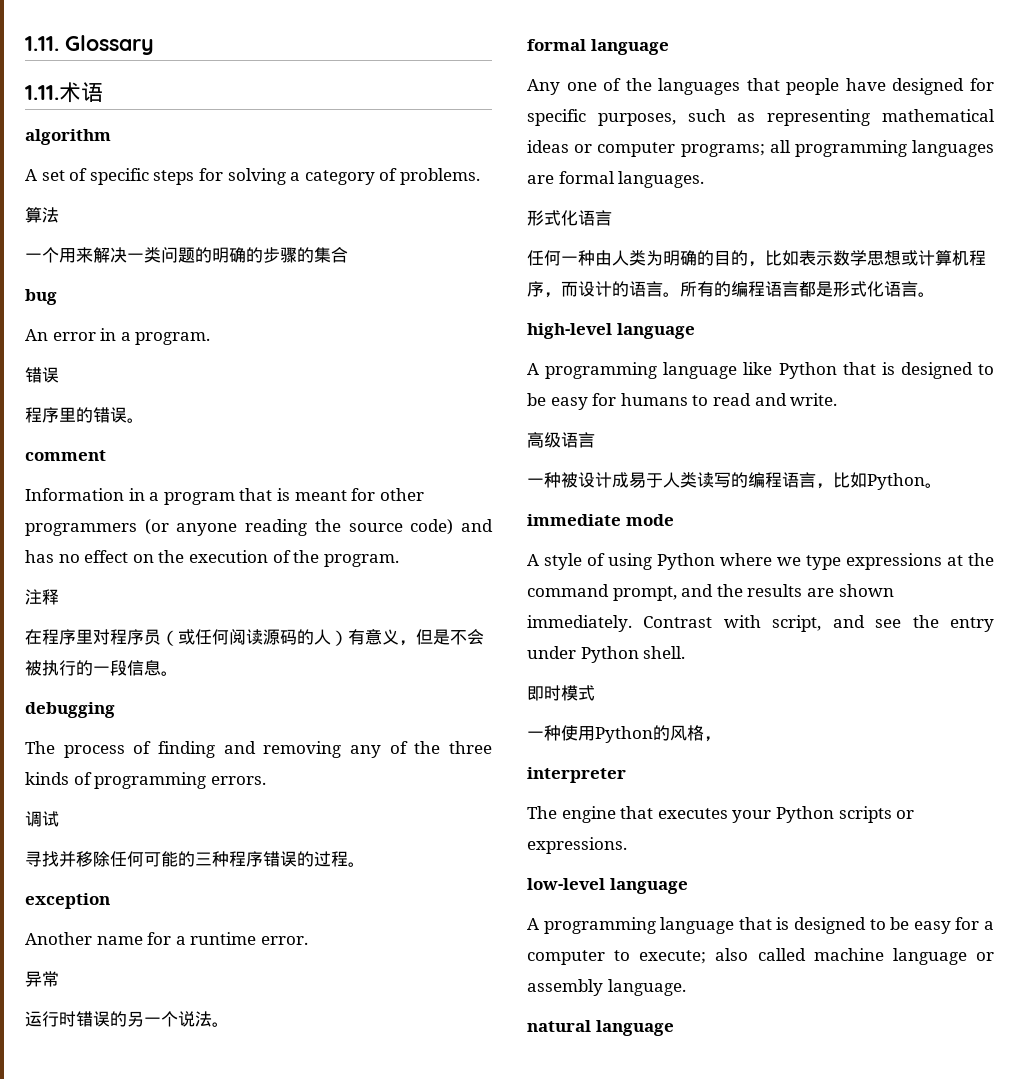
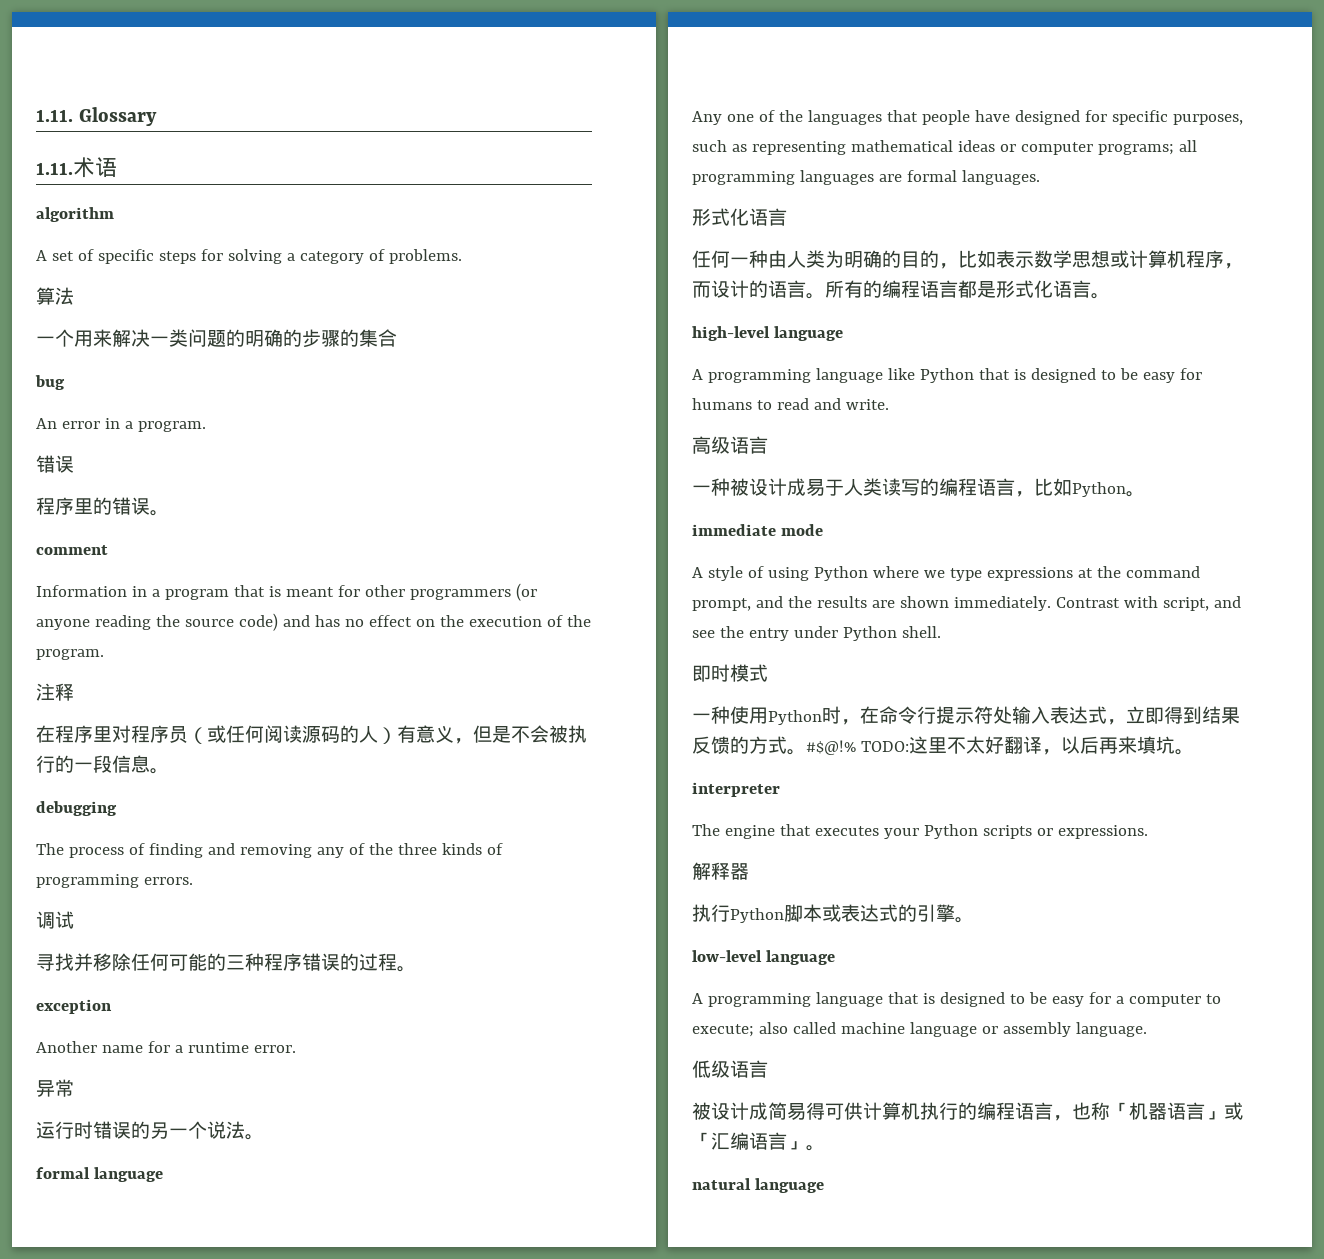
[653,725,721,742] 的风格， -> [822,706,1240,725] [692,736,1194,755] 时，在命令行提示符处输入表达式，立即得到结果反馈的方式。#$@!% TODO:这里不太好翻译，以后再来填坑。
(627, 845) none -> [692,862,749,880] [692,904,974,923] // 解释器 // 执行Python脚本或表达式的引擎。
(686, 987) none -> [692,1060,768,1078] [692,1102,1243,1121] [692,1132,825,1151] // 低级语言 // 被设计成简易得可供计算机执行的编程语言，也称「机器语言」或「汇编语言」。

